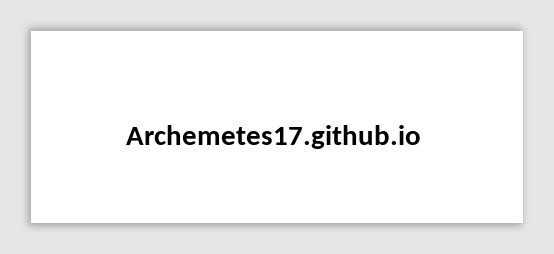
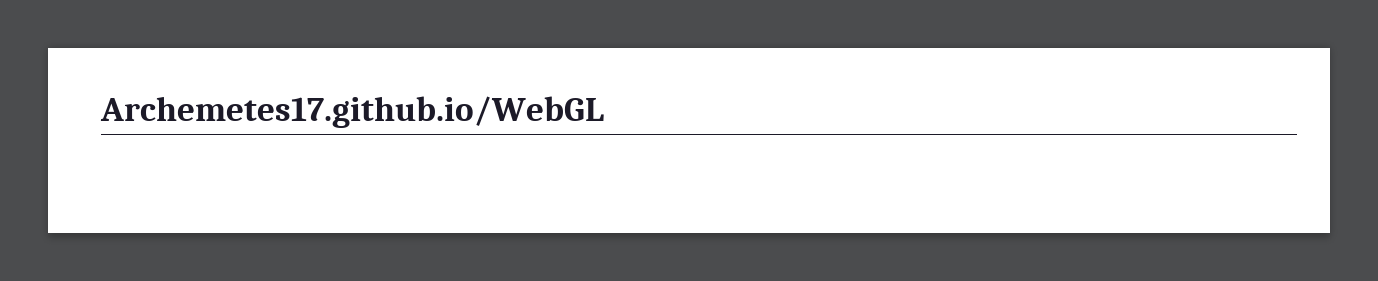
[126,125,421,149] Archemetes17.github.io -> [100,96,604,128] Archemetes17.github.io/WebGL

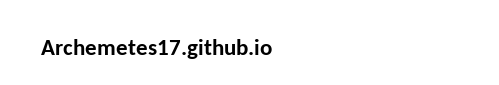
[100,96,604,128] Archemetes17.github.io/WebGL -> [41,39,272,59] Archemetes17.github.io

